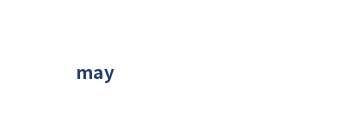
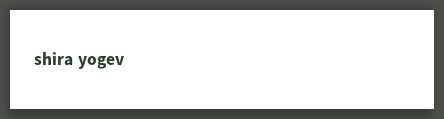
[76,69,115,83] may -> [34,52,124,69] shira yogev

